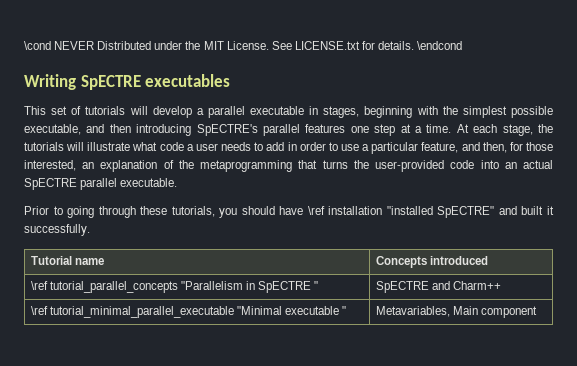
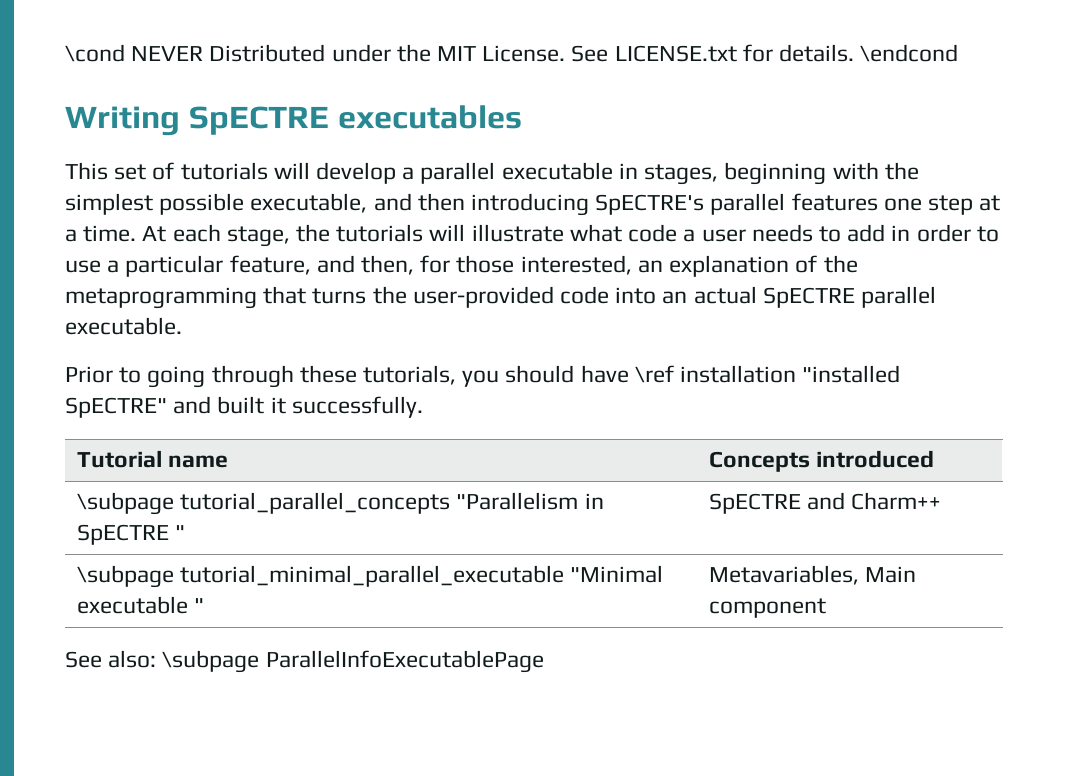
[30,281,48,290] \ref -> [76,492,174,515] \subpage
[30,306,48,315] \ref -> [76,565,174,588] \subpage
(537, 312) none -> [65,650,544,673] // See also: \subpage ParallelInfoExecutablePage

